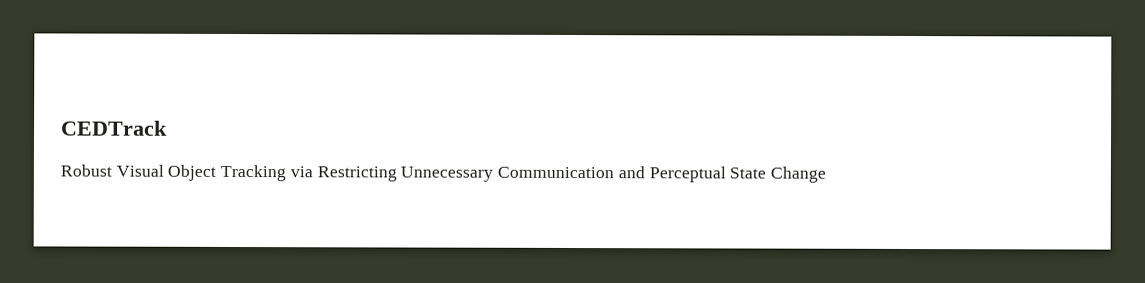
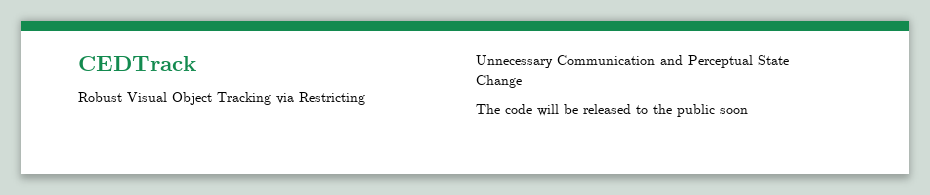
(826, 174) none -> [476,104,748,117] // The code will be released to the public soon

